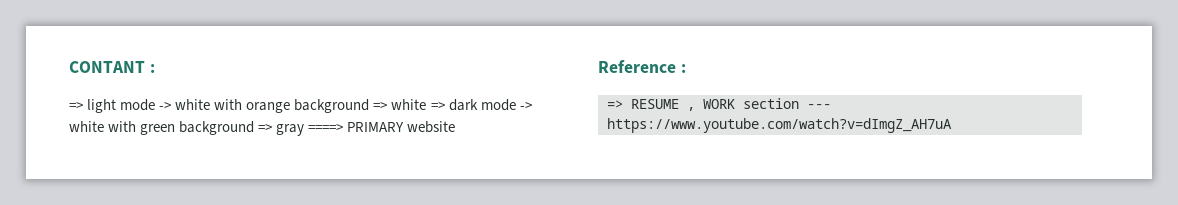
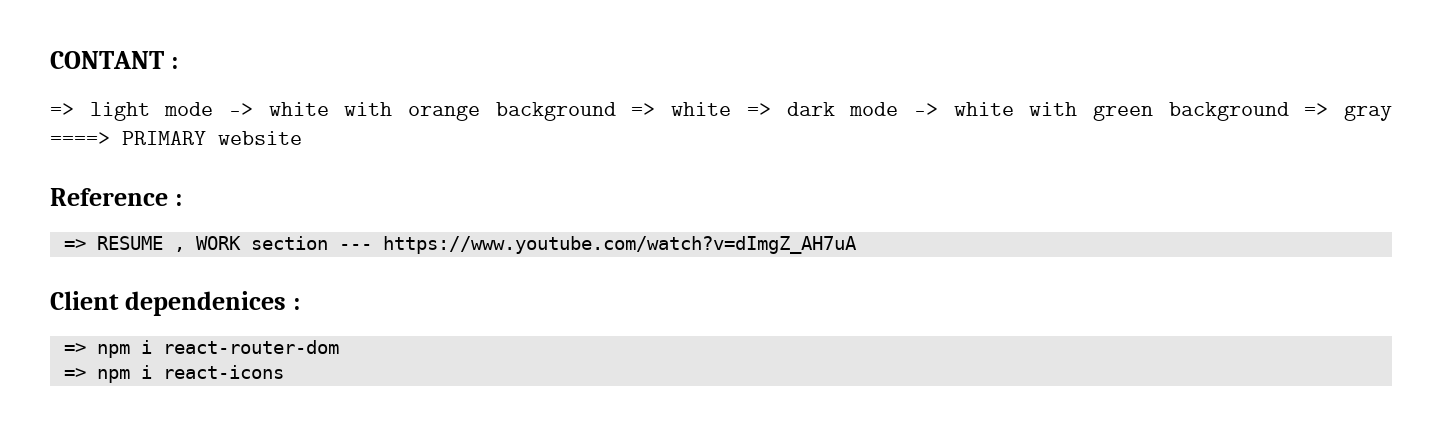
(952, 125) none -> [50,291,301,316] [63,340,339,358] [63,365,284,383] // Client dependenices : // => npm i react-router-dom // => npm i react-icons

